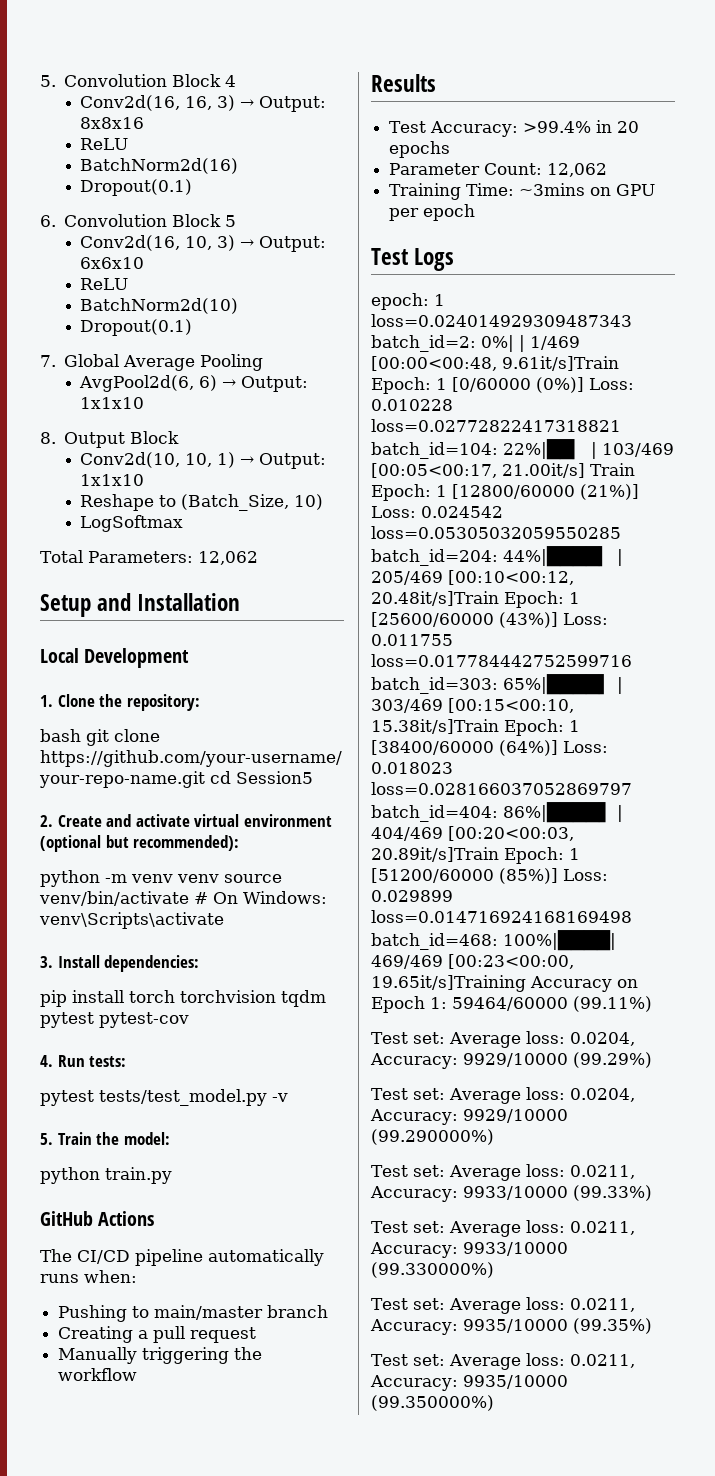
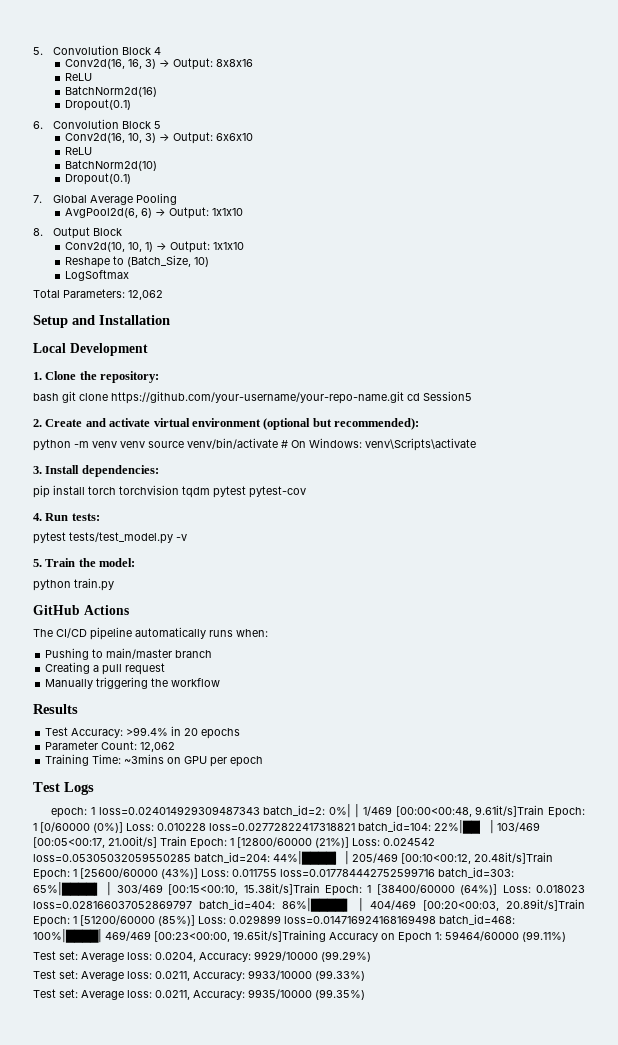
[371,1087,635,1104] [370,1109,568,1125] [371,1129,494,1145] // Test set: Average loss: 0.0204, Accuracy: 9929/10000 (99.290000%) -> (371, 956) none
[371,1220,635,1237] [370,1242,568,1258] [371,1262,494,1278] // Test set: Average loss: 0.0211, Accuracy: 9933/10000 (99.330000%) -> (365, 975) none
[371,1353,635,1370] [370,1375,568,1391] [371,1395,494,1411] // Test set: Average loss: 0.0211, Accuracy: 9935/10000 (99.350000%) -> (365, 994) none

